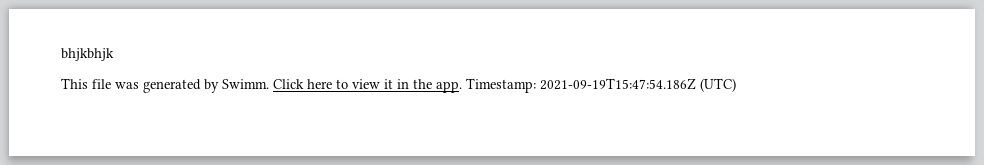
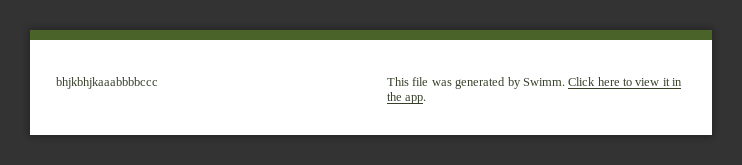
[61,48,114,61] bhjkbhjk -> [56,77,158,89] bhjkbhjkaaabbbbccc
[466,78,736,93] Timestamp: 2021-09-19T15:47:54.186Z (UTC) -> (427, 99) none

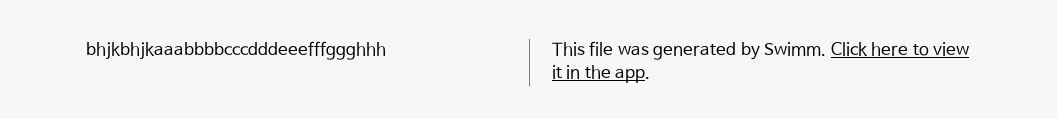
[56,77,158,89] bhjkbhjkaaabbbbccc -> [86,41,386,60] bhjkbhjkaaabbbbcccdddeeefffggghhh

